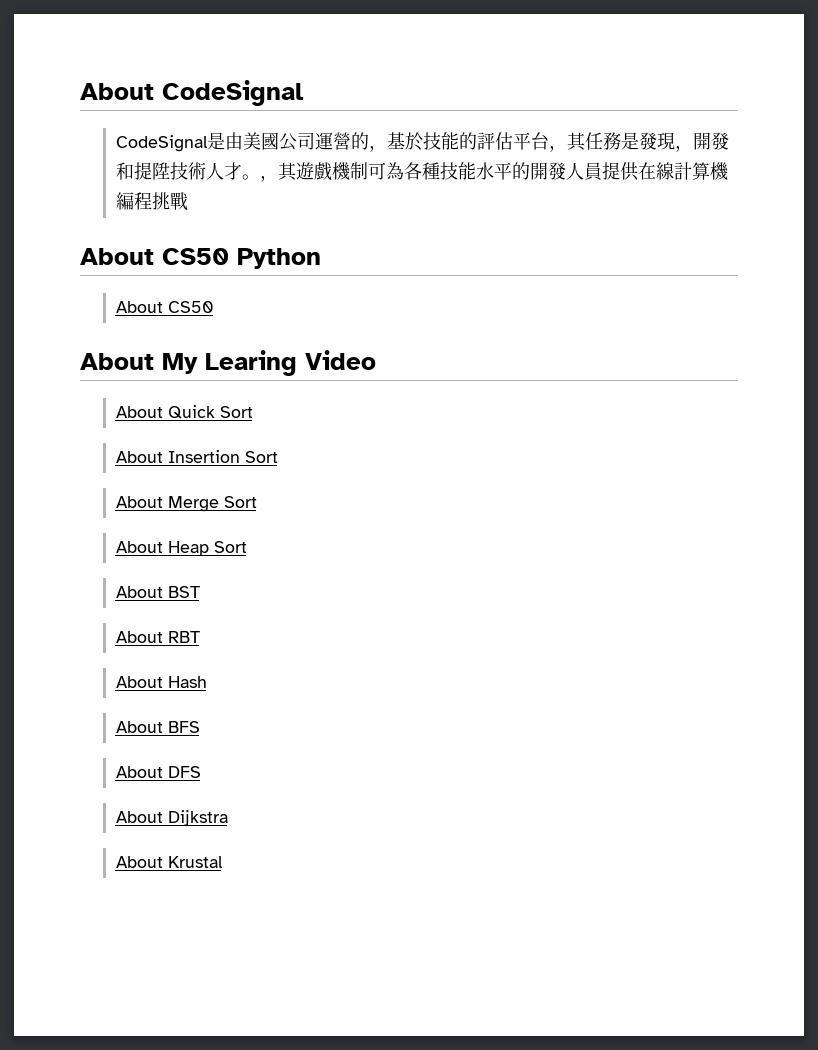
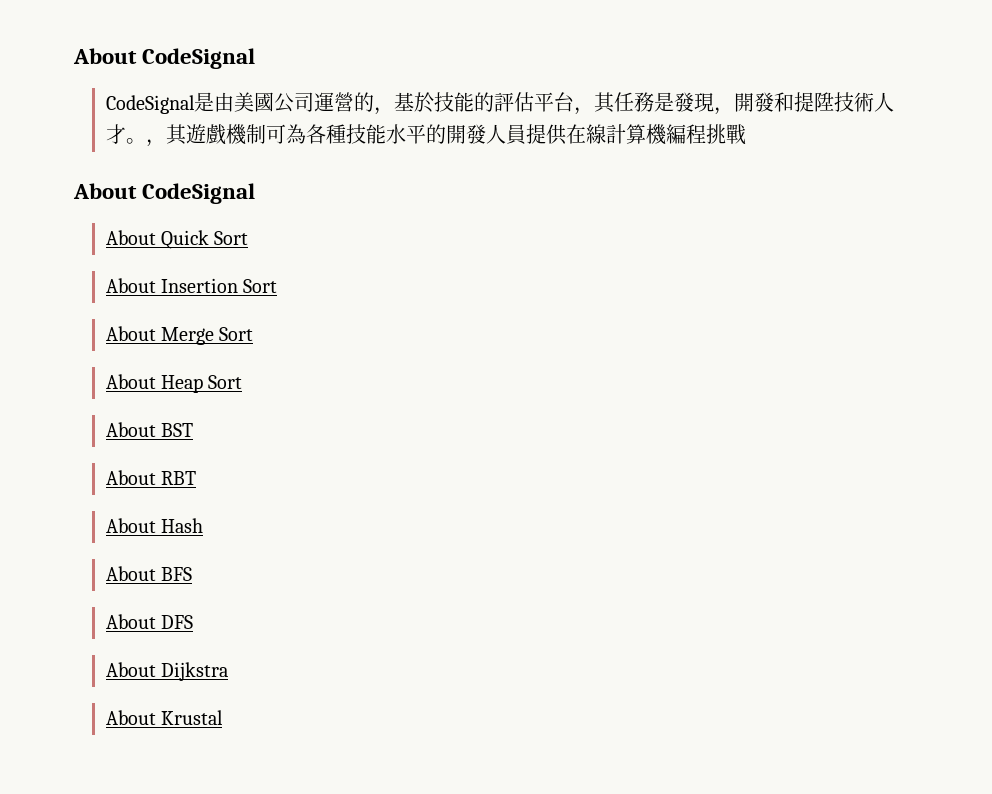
[162,248,321,269] [115,301,214,313] [80,350,376,376] CS50 Python // About CS50 // About My Learing Video -> [142,183,256,204] CodeSignal

